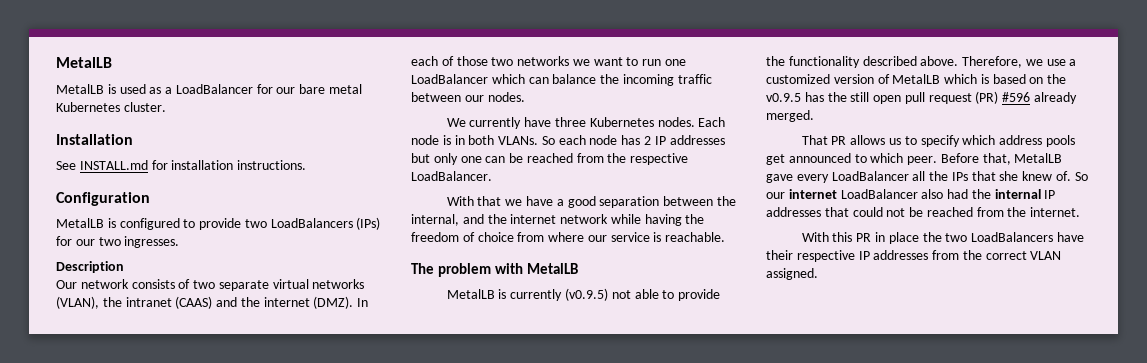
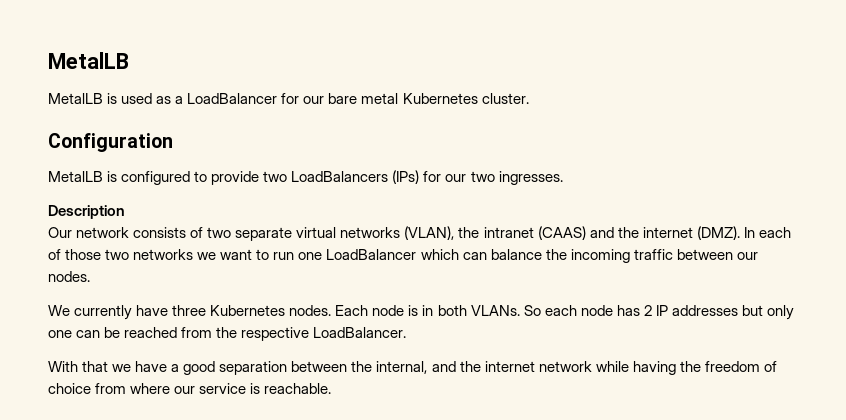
[56,134,133,145] [56,160,307,170] // Installation // See INSTALL.md for installation instructions. -> (529, 98) none
[411,263,578,277] [446,288,721,301] [766,56,1077,68] [766,74,1067,84] [766,91,1078,104] [766,110,814,122] [801,135,1075,147] [766,153,1063,165] [766,171,1088,183] [766,189,1056,199] [766,207,1081,217] [801,232,1084,244] [766,250,1062,262] [766,268,818,280] // The problem with MetalLB // MetalLB is currently (v0.9.5) not able to provide the functionality described above. Therefore, we use a customized version of MetalLB which is based on the v0.9.5 has the still open pull request (PR) #596 already merged. // That PR allows us to specify which address pools get announced to which peer. Before that, MetalLB gave every LoadBalancer all the IPs that she knew of. So our internet LoadBalancer also had the internal IP addresses that could not be reached from the internet. // With this PR in place the two LoadBalancers have their respective IP addresses from the correct VLAN assigned. -> (332, 388) none

